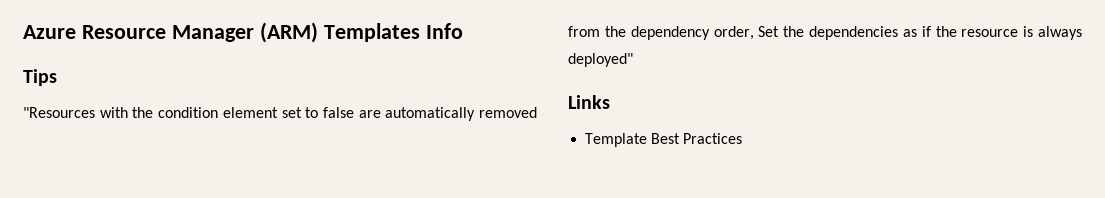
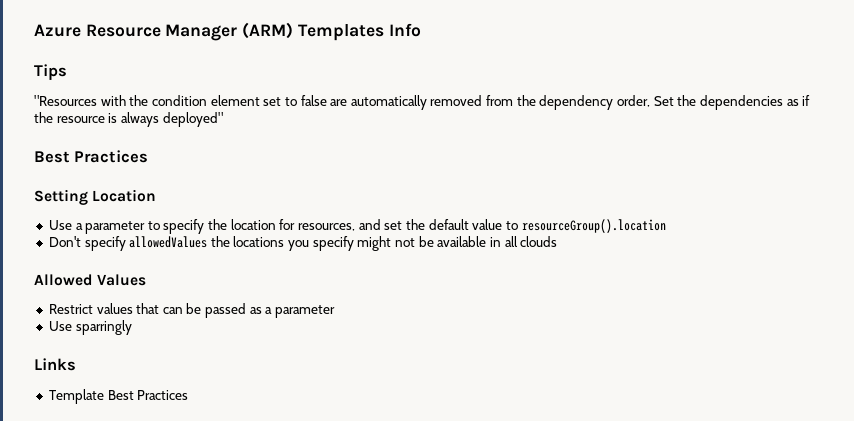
(633, 60) none -> [34,150,149,163] [34,189,157,205] [48,219,666,234] [48,236,558,251] [34,274,147,286] [48,303,336,318] [48,320,132,335] // Best Practices // Setting Location // Use a parameter to specify the location for resources, and set the default value to resourceGroup().location // Don't specify allowedValues the locations you specify might not be available in all clouds // Allowed Values // Restrict values that can be passed as a parameter // Use sparringly

